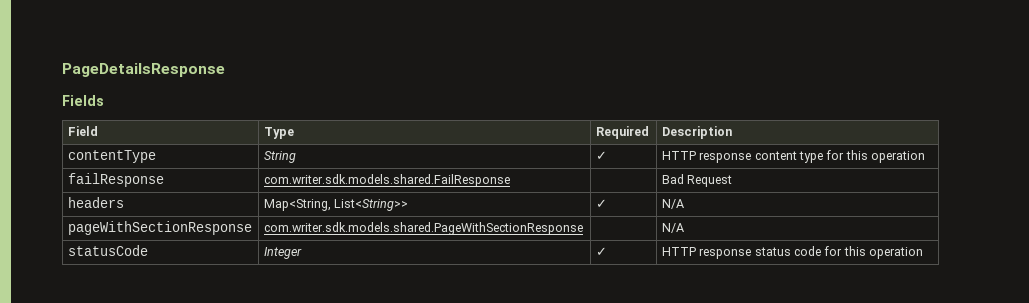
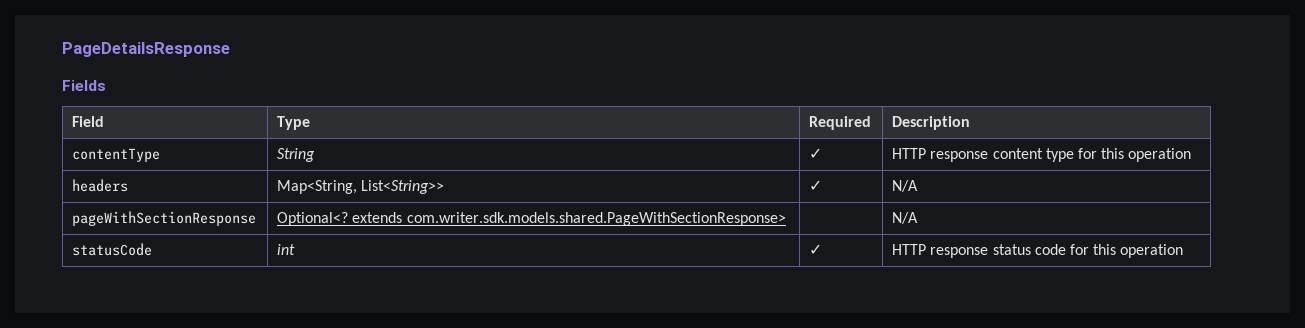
[67,173,164,187] [263,174,510,187] [661,174,733,187] // failResponse | com.writer.sdk.models.shared.FailResponse | | Bad Request -> (1192, 155) none
[263,222,583,235] com.writer.sdk.models.shared.PageWithSectionResponse -> [277,212,786,226] Optional<? extends com.writer.sdk.models.shared.PageWithSectionResponse>
[263,247,302,259] Integer -> [277,244,296,255] int

